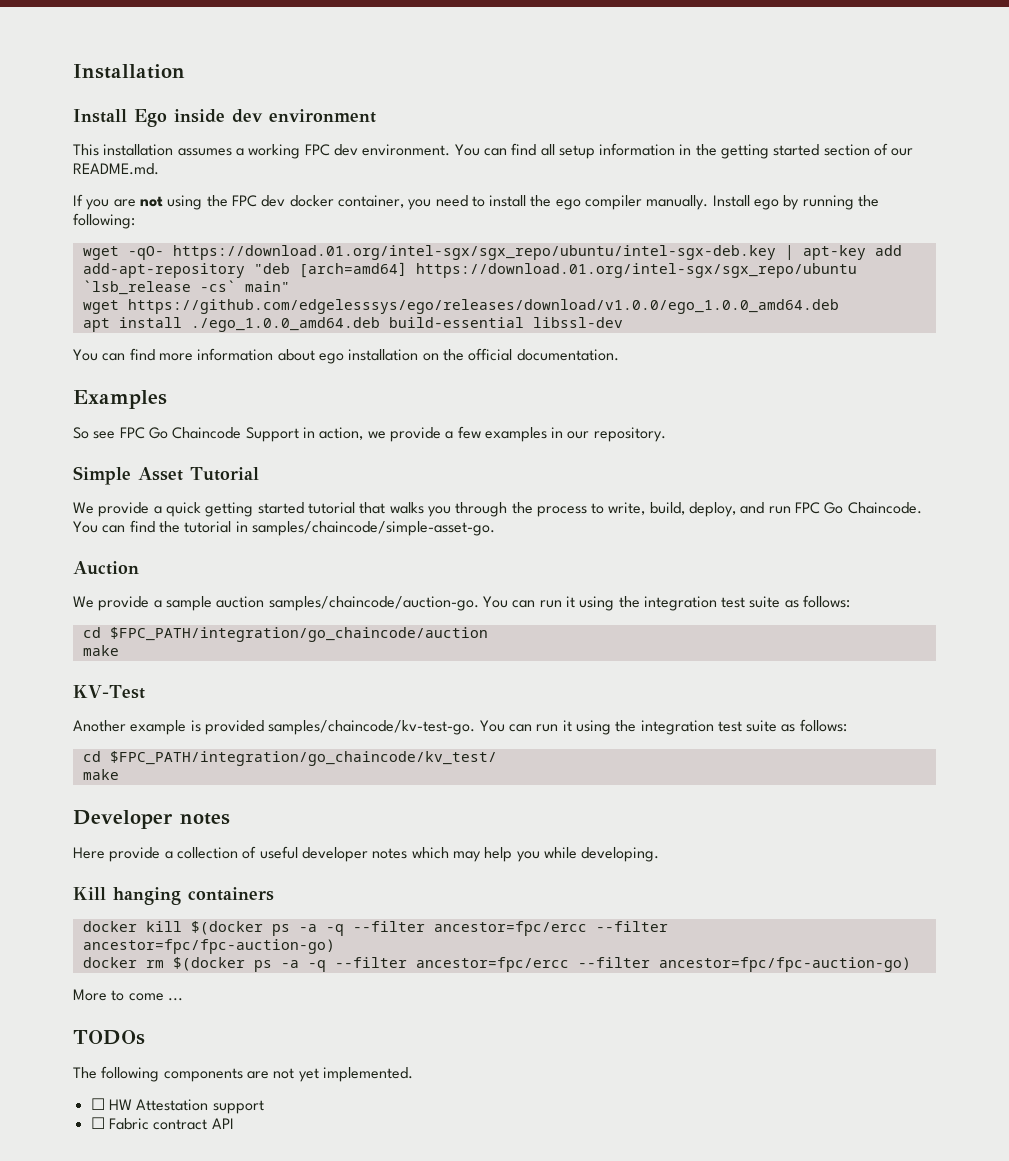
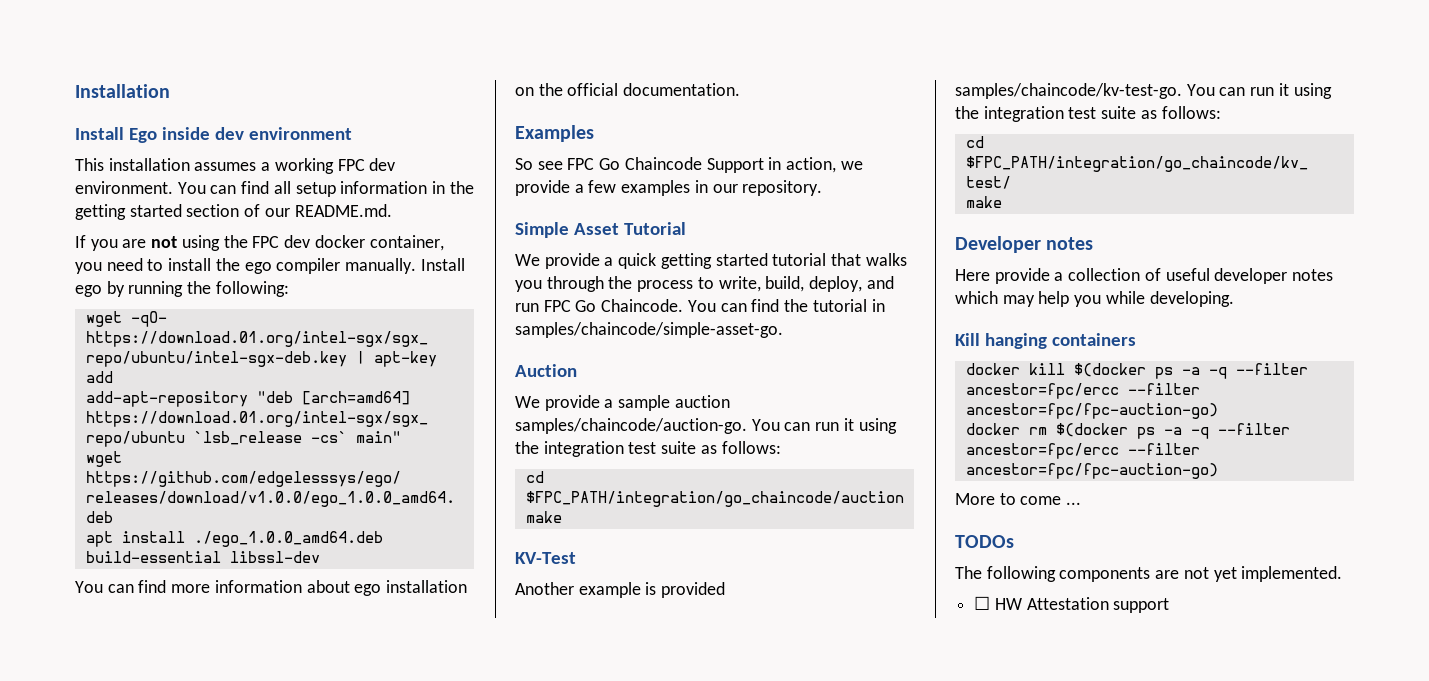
[90,1117,234,1130] // ☐ Fabric contract API -> (1170, 605) none

